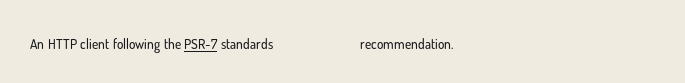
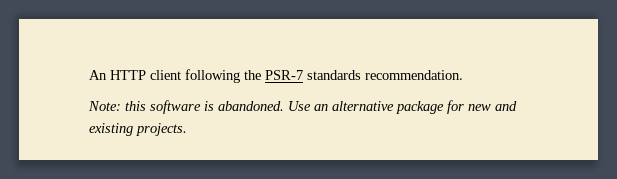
(453, 43) none -> [88,100,517,114] [89,123,187,136] // Note: this software is abandoned. Use an alternative package for new and existing projects.

